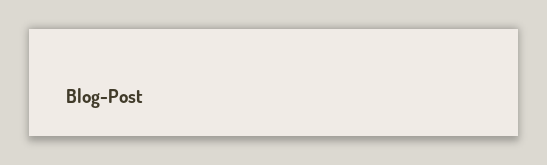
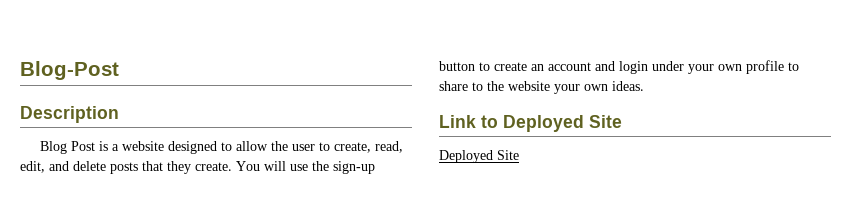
(143, 98) none -> [20,106,119,123] [40,141,404,154] [20,161,375,174] [439,60,799,74] [439,81,644,94] [439,115,622,132] [439,150,519,163] // Description // Blog Post is a website designed to allow the user to create, read, edit, and delete posts that they create. You will use the sign-up button to create an account and login under your own profile to share to the website your own ideas. // Link to Deployed Site // Deployed Site

